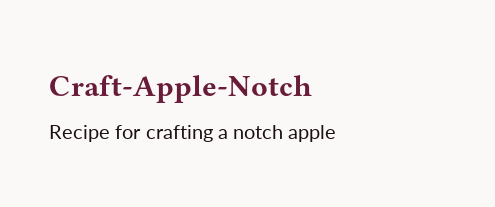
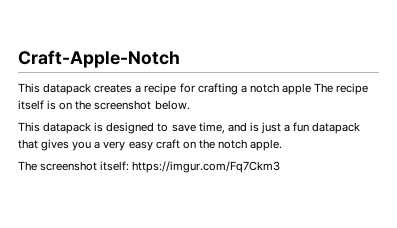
[49,125,110,142] Recipe -> [18,83,177,95] This datapack creates a recipe
(337, 133) none -> [314,83,369,95] [18,100,190,110] [18,122,361,134] [18,139,283,151] [18,161,281,173] The recipe itself is on the screenshot below. // This datapack is designed to save time, and is just a fun datapack that gives you a very easy сraft on the notch apple. // The screenshot itself: https://imgur.com/Fq7Ckm3

